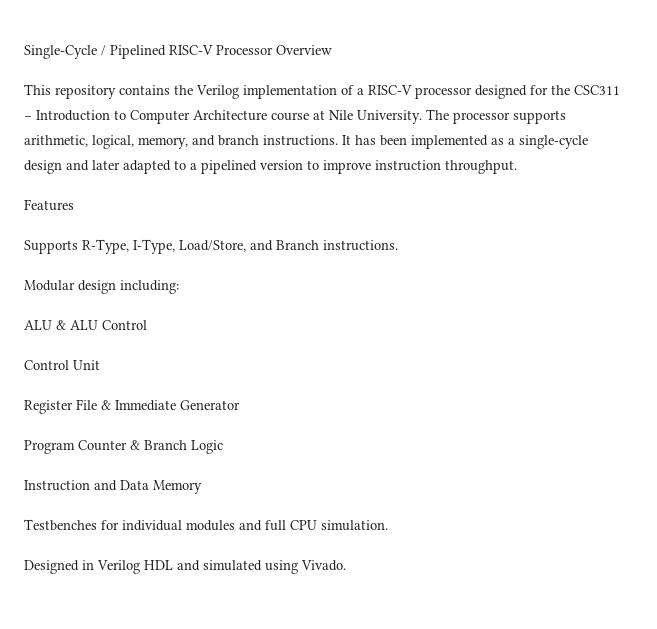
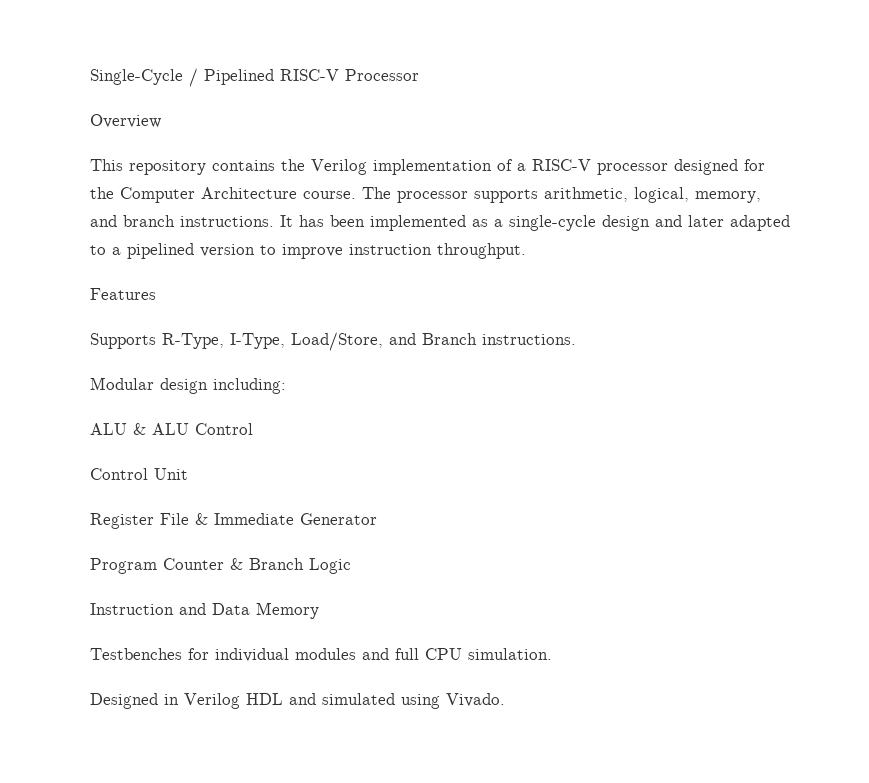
(273, 50) none -> (419, 75) //
[574,85,620,95] [24,110,422,124] CSC311 – Introduction to Computer Architecture course at Nile University. -> [120,187,356,203] Computer Architecture course.

